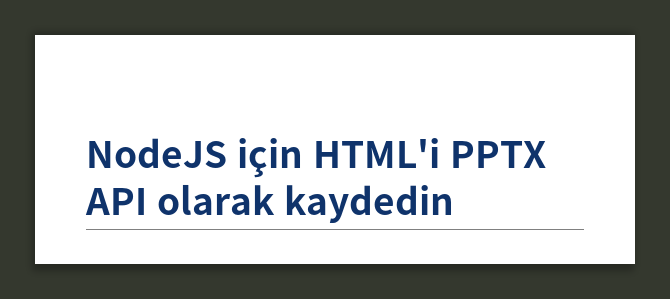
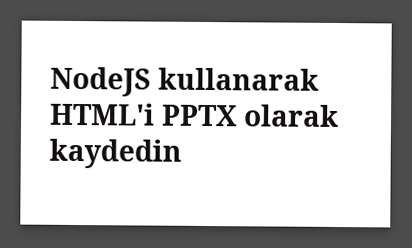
[236,138,303,178] için -> [157,67,319,91] kullanarak
[85,188,147,215] API -> (238, 115) none

